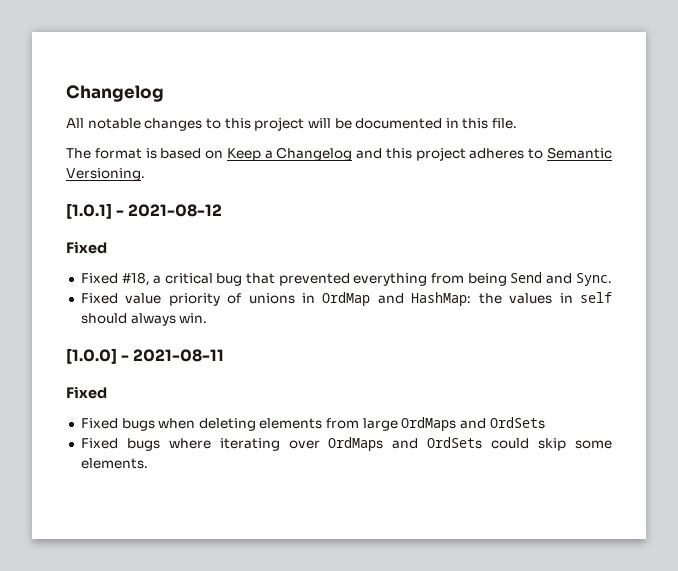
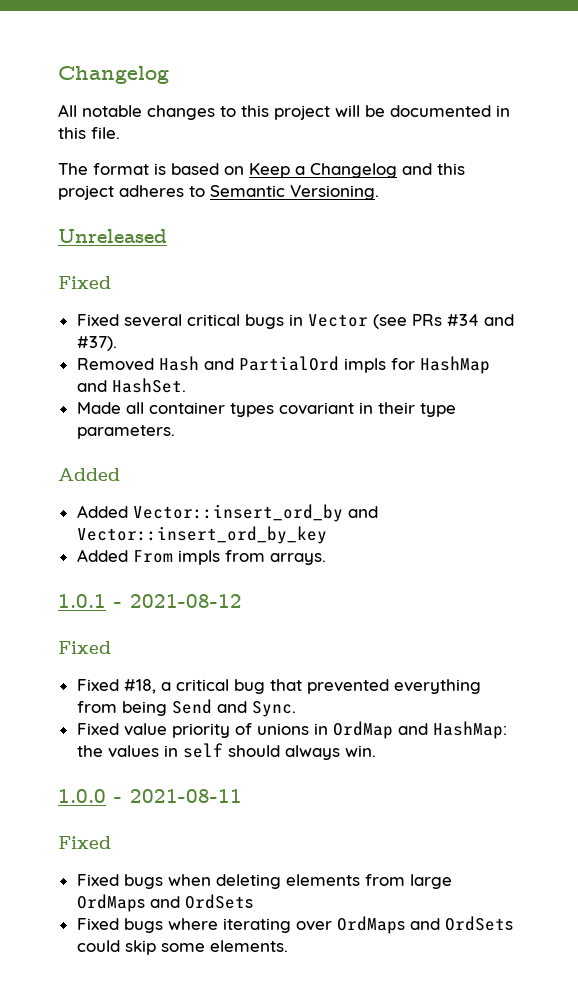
[66,203,112,219] [1.0.1] -> [58,229,167,243] [58,276,111,289] [76,314,514,329] [76,336,117,351] [76,356,490,374] [76,378,186,393] [76,402,456,417] [76,425,175,439] [58,468,120,481] [76,504,378,522] [76,526,327,544] [76,549,326,565] [58,594,106,608] Unreleased // Fixed // Fixed several critical bugs in Vector (see PRs #34 and #37). // Removed Hash and PartialOrd impls for HashMap and HashSet. // Made all container types covariant in their type parameters. // Added // Added Vector::insert_ord_by and Vector::insert_ord_by_key // Added From impls from arrays. // 1.0.1
[66,348,117,364] [1.0.0] -> [58,789,106,803] 1.0.0

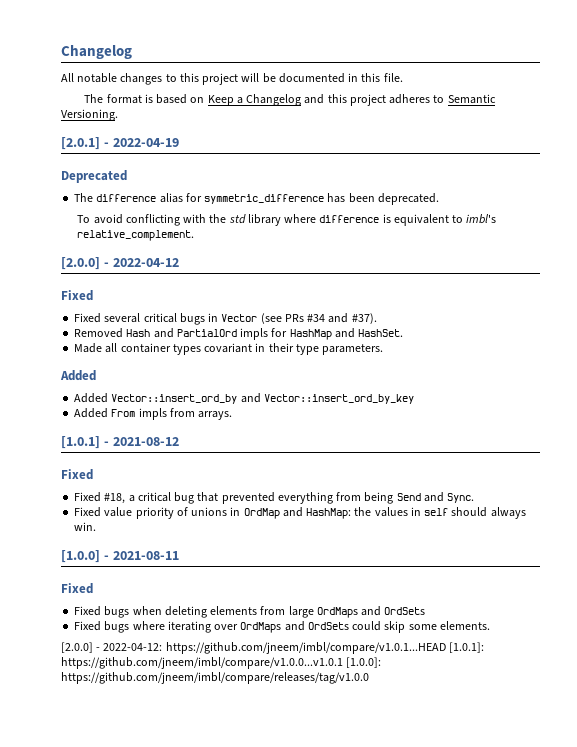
[58,229,167,243] Unreleased -> [61,137,179,150] [61,170,127,183] [74,193,439,205] [77,214,497,226] [77,230,195,241] [61,257,179,270] [2.0.1] - 2022-04-19 // Deprecated // The difference alias for symmetric_difference has been deprecated. // To avoid conflicting with the std library where difference is equivalent to imbl's relative_complement. // [2.0.0] - 2022-04-12
[58,594,106,608] 1.0.1 -> [61,436,100,449] [1.0.1]
[58,789,106,803] 1.0.0 -> [61,550,100,563] [1.0.0]
(288, 946) none -> [61,642,484,654] [61,657,382,669] [61,672,369,684] // [2.0.0] - 2022-04-12: https://github.com/jneem/imbl/compare/v1.0.1...HEAD [1.0.1]: https://github.com/jneem/imbl/compare/v1.0.0...v1.0.1 [1.0.0]: https://github.com/jneem/imbl/compare/releases/tag/v1.0.0

